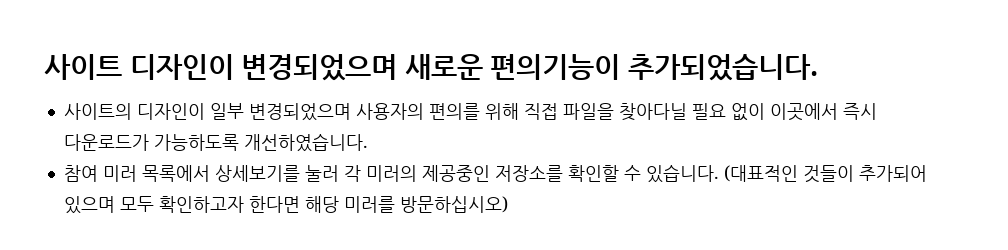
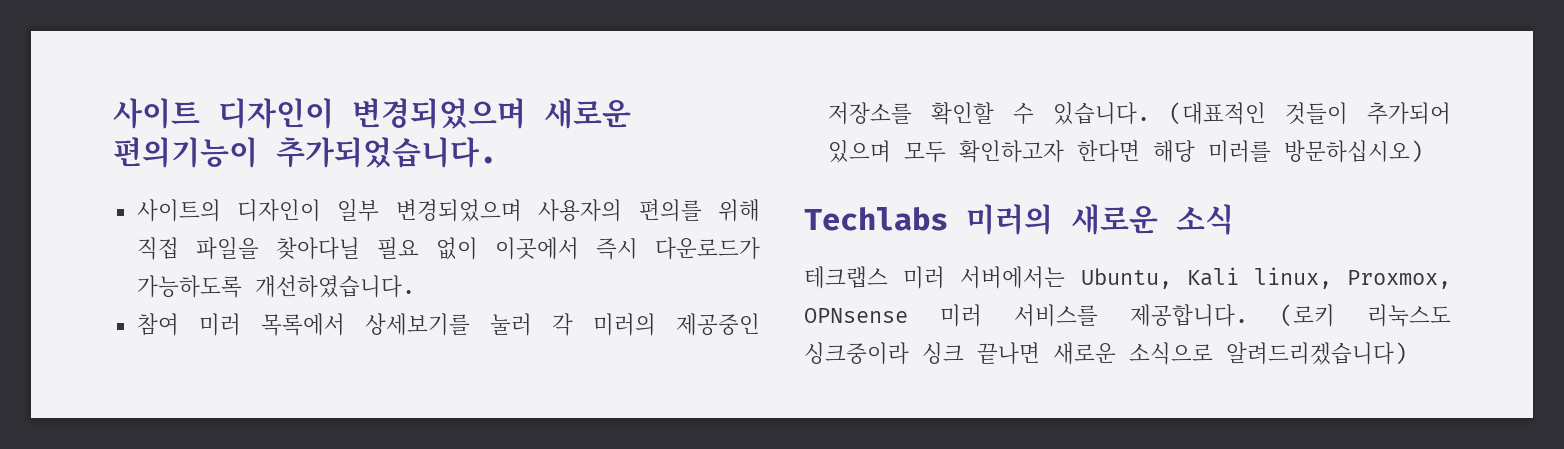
(508, 204) none -> [804,204,1234,235] [804,266,1451,289] [804,304,1451,327] [804,342,1407,365] // Techlabs 미러의 새로운 소식 // 테크랩스 미러 서버에서는 Ubuntu, Kali linux, Proxmox, OPNsense 미러 서비스를 제공합니다. (로키 리눅스도 싱크중이라 싱크 끝나면 새로운 소식으로 알려드리겠습니다)

